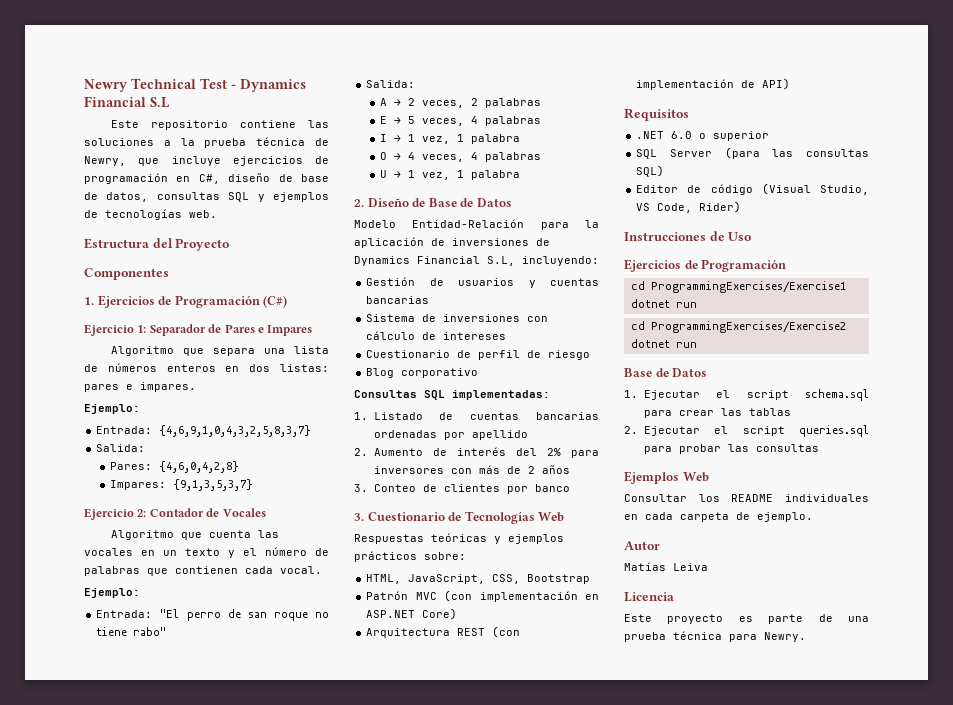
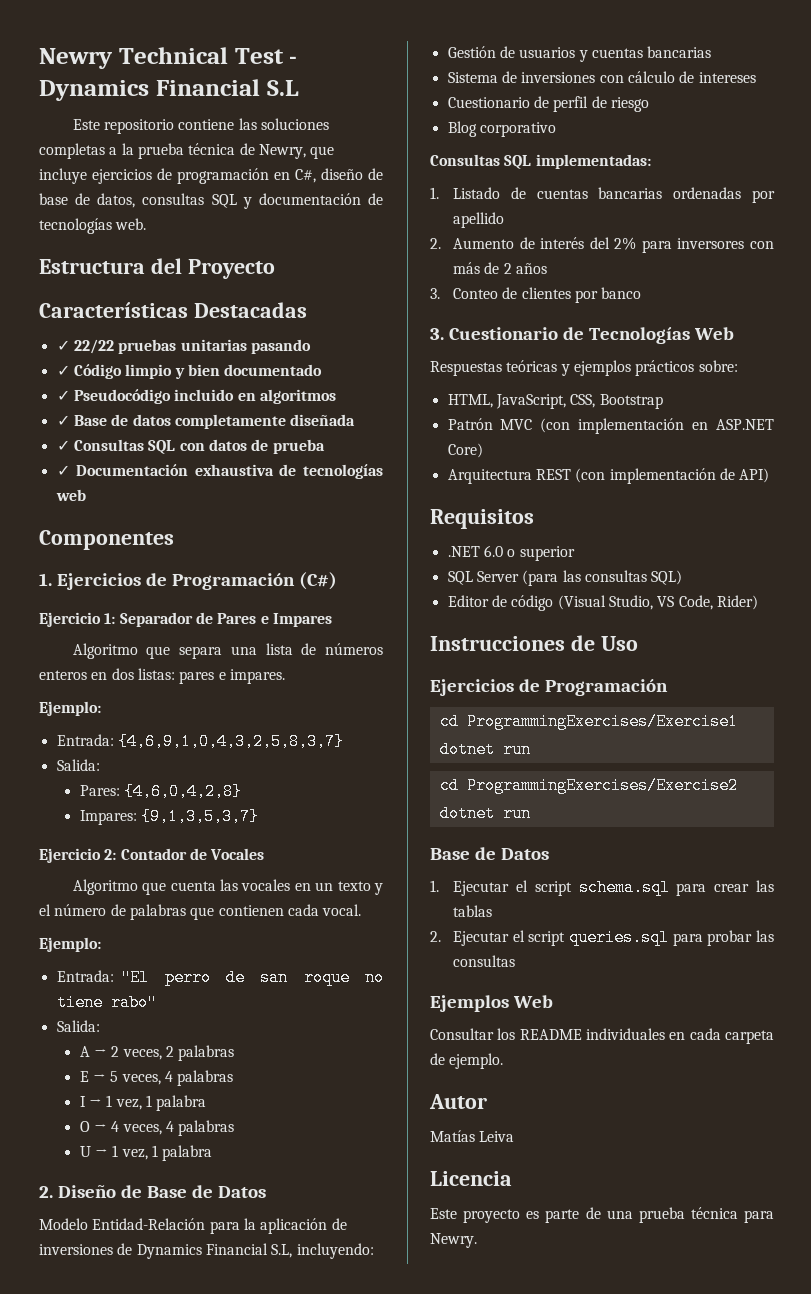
(154, 142) none -> [39,143,105,159] completas
[273,192,329,202] ejemplos -> [258,193,361,205] documentación
(230, 244) none -> [39,302,307,318] [56,339,311,354] [56,364,323,379] [56,389,336,404] [56,414,356,429] [56,439,325,454] [56,464,383,479] [55,489,86,501] // Características Destacadas // ✓ 22/22 pruebas unitarias pasando // ✓ Código limpio y bien documentado // ✓ Pseudocódigo incluido en algoritmos // ✓ Base de datos completamente diseñada // ✓ Consultas SQL con datos de prueba // ✓ Documentación exhaustiva de tecnologías web

